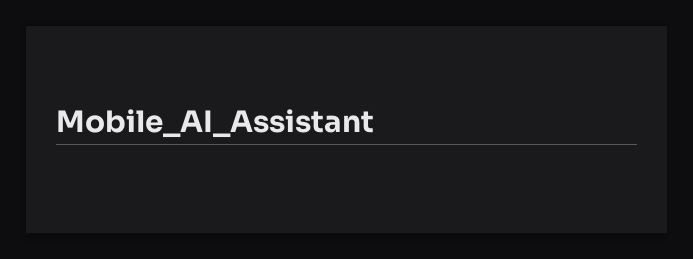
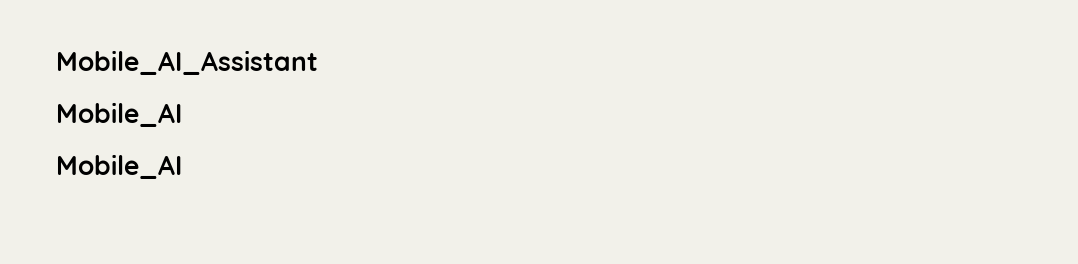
(374, 123) none -> [56,102,182,127] [56,154,182,179] // Mobile_AI // Mobile_AI

